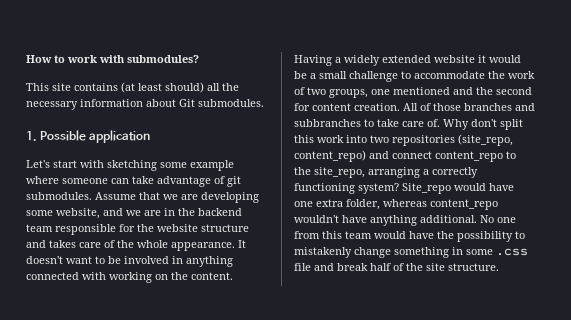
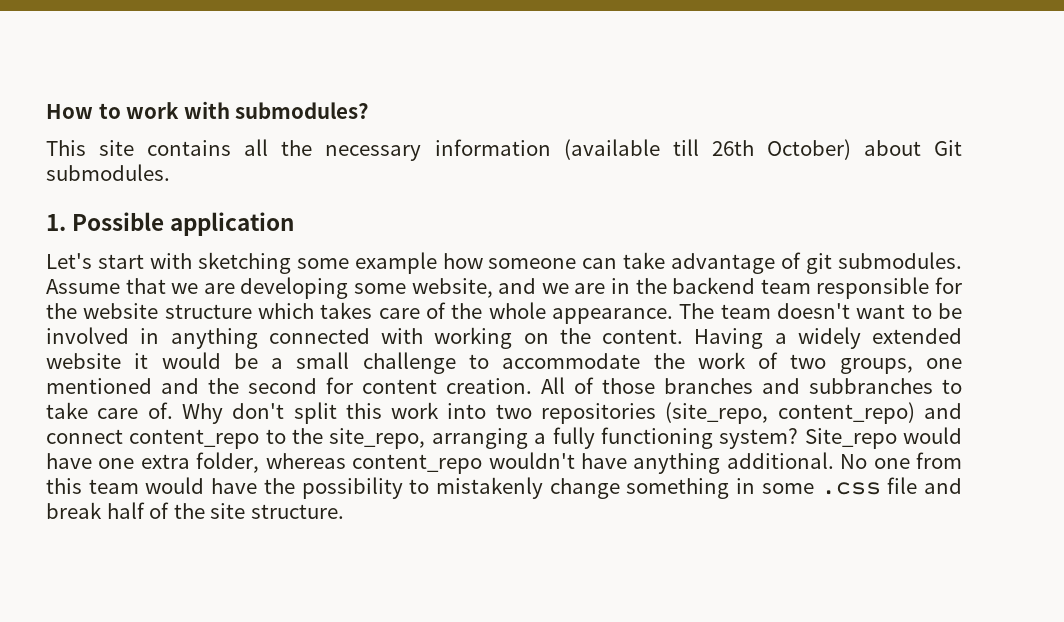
[121,82,204,93] (at least should) -> (232, 148) none
(143, 103) none -> [563,139,851,160] (available till 26th October)
[26,176,59,184] where -> [442,253,483,269] how
[26,240,46,248] and -> [258,303,314,319] which
[238,240,246,248] It -> [679,303,771,319] The team
[432,167,478,178] correctly -> [552,427,595,449] fully

